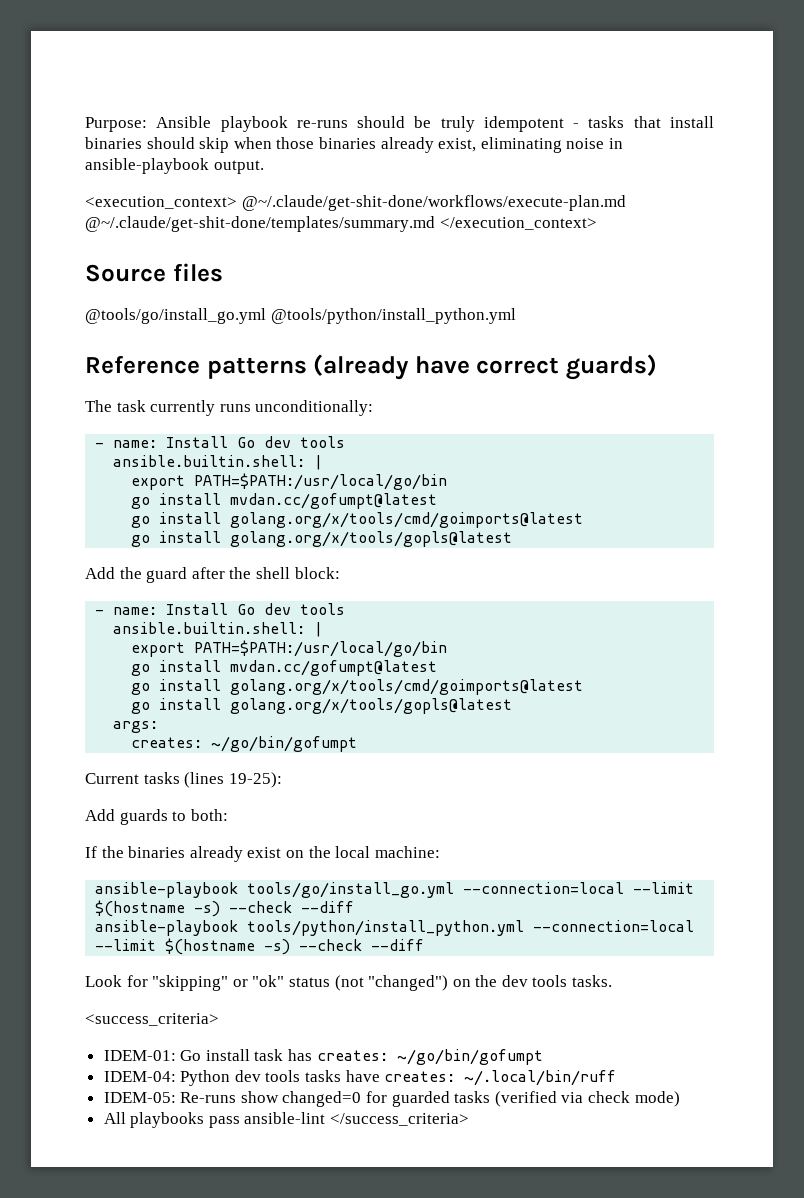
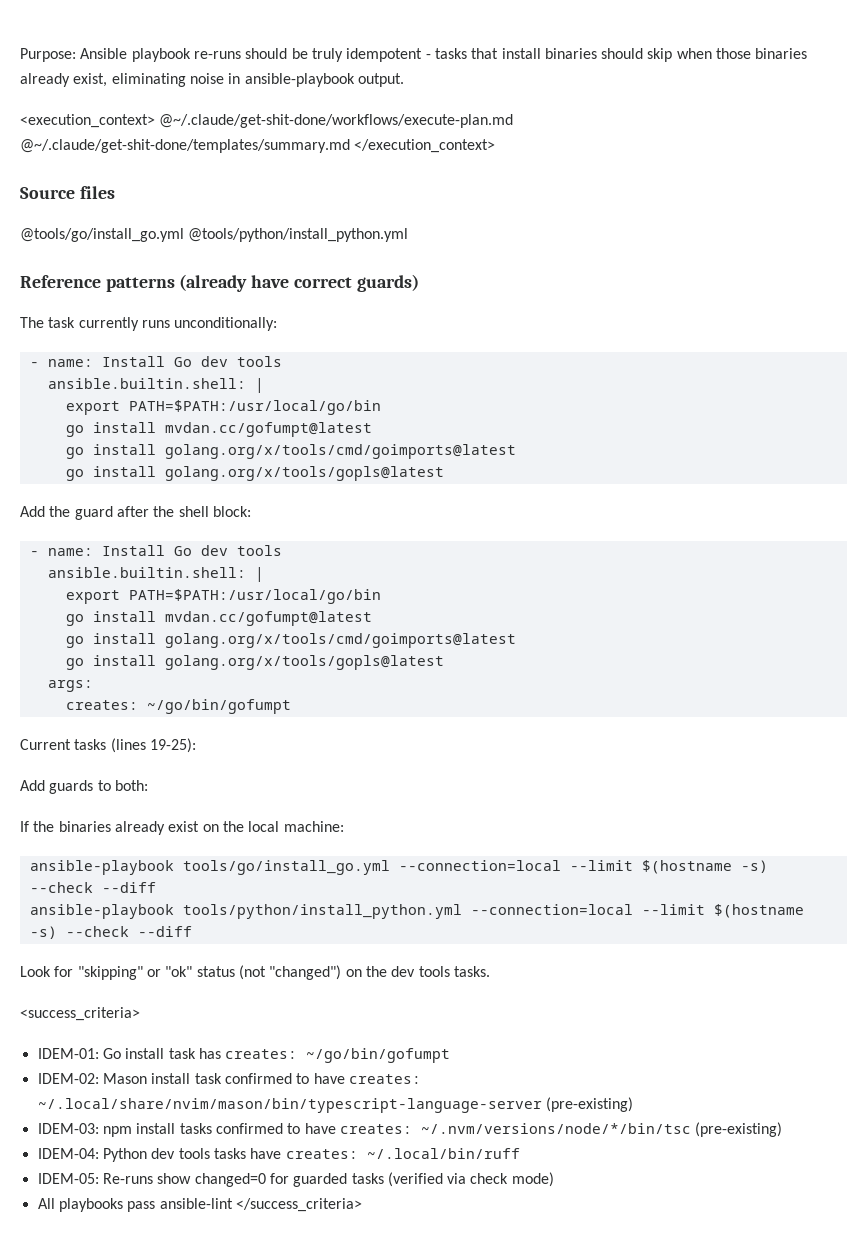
(543, 1057) none -> [37,1073,421,1084] [37,1097,633,1113] [37,1122,783,1137] // IDEM-02: Mason install task confirmed to have creates: ~/.local/share/nvim/mason/bin/typescript-language-server (pre-existing) // IDEM-03: npm install tasks confirmed to have creates: ~/.nvm/versions/node/*/bin/tsc (pre-existing)

